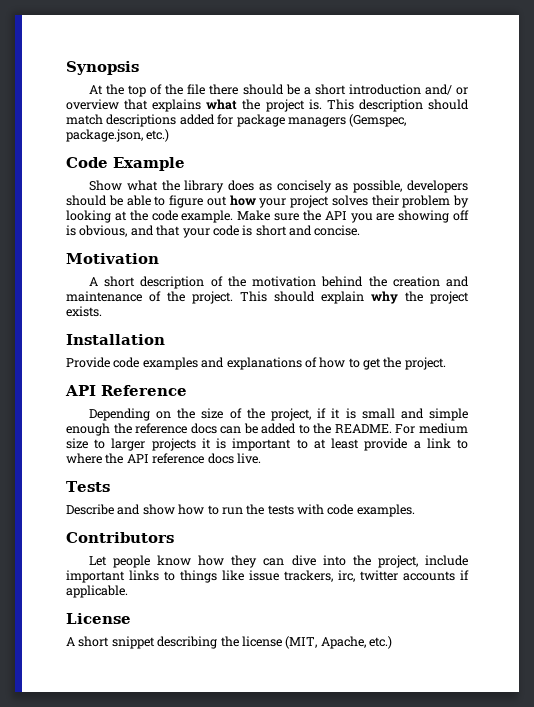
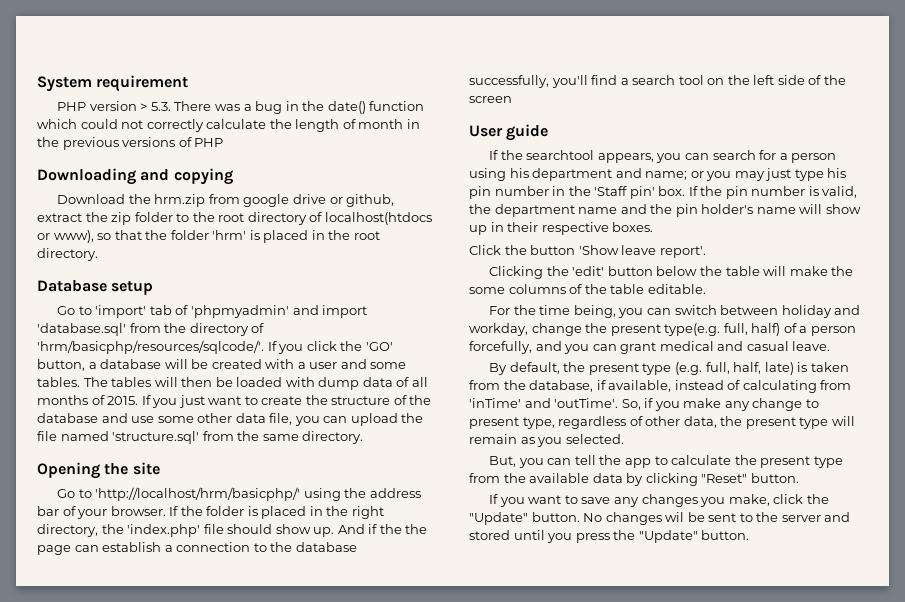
[66,61,139,75] [88,84,468,97] [66,99,469,112] [66,114,407,127] [66,129,170,142] [66,157,185,171] [88,180,469,193] [66,195,469,208] [66,210,469,223] [66,225,361,238] [66,253,159,264] [88,276,470,289] [66,291,469,304] [66,306,102,317] [66,334,165,345] [66,357,446,370] [65,385,187,396] [88,408,469,421] [66,423,468,436] [66,438,468,451] [66,453,261,464] [66,481,110,492] [66,504,415,517] [66,532,174,543] [88,555,468,568] [66,570,469,583] [66,585,128,598] [66,613,131,624] [66,636,392,649] Synopsis // At the top of the file there should be a short introduction and/ or overview that explains what the project is. This description should match descriptions added for package managers (Gemspec, package.json, etc.) // Code Example // Show what the library does as concisely as possible, developers should be able to figure out how your project solves their problem by looking at the code example. Make sure the API you are showing off is obvious, and that your code is short and concise. // Motivation // A short description of the motivation behind the creation and maintenance of the project. This should explain why the project exists. // Installation // Provide code examples and explanations of how to get the project. // API Reference // Depending on the size of the project, if it is small and simple enough the reference docs can be added to the README. For medium size to larger projects it is important to at least provide a link to where the API reference docs live. // Tests // Describe and show how to run the tests with code examples. // Contributors // Let people know how they can dive into the project, include important links to things like issue trackers, irc, twitter accounts if applicable. // License // A short snippet describing the license (MIT, Apache, etc.) -> [37,75,189,92] [57,101,425,114] [37,119,420,132] [37,137,224,150] [37,168,233,185] [57,194,395,207] [37,212,432,225] [37,230,380,243] [37,248,98,261] [37,280,154,295] [57,305,368,318] [37,323,265,336] [37,340,393,354] [37,359,407,371] [37,377,428,390] [37,395,432,408] [37,413,424,426] [37,431,364,444] [37,462,160,479] [57,487,421,501] [37,506,384,519] [37,524,428,537] [37,542,357,555] [469,75,846,88] [469,96,512,103] [469,124,549,141] [489,150,837,163] [469,168,847,181] [469,186,858,199] [469,204,861,217] [469,222,654,235] [469,245,706,258] [489,266,854,279] [469,284,706,294] [489,305,861,318] [469,323,856,336] [469,341,831,354] [489,362,849,375] [469,380,852,393] [469,398,819,411] [469,416,855,429] [469,434,624,447] [489,455,843,468] [469,473,799,486] [489,494,829,507] [469,512,851,525] [469,530,750,543] System requirement // PHP version > 5.3. There was a bug in the date() function which could not correctly calculate the length of month in the previous versions of PHP // Downloading and copying // Download the hrm.zip from google drive or github, extract the zip folder to the root directory of localhost(htdocs or www), so that the folder 'hrm' is placed in the root directory. // Database setup // Go to 'import' tab of 'phpmyadmin' and import 'database.sql' from the directory of 'hrm/basicphp/resources/sqlcode/'. If you click the 'GO' button, a database will be created with a user and some tables. The tables will then be loaded with dump data of all months of 2015. If you just want to create the structure of the database and use some other data file, you can upload the file named 'structure.sql' from the same directory. // Opening the site // Go to 'http://localhost/hrm/basicphp/' using the address bar of your browser. If the folder is placed in the right directory, the 'index.php' file should show up. And if the the page can establish a connection to the database successfully, you'll find a search tool on the left side of the screen // User guide // If the searchtool appears, you can search for a person using his department and name; or you may just type his pin number in the 'Staff pin' box. If the pin number is valid, the department name and the pin holder's name will show up in their respective boxes. // Click the button 'Show leave report'. // Clicking the 'edit' button below the table will make the some columns of the table editable. // For the time being, you can switch between holiday and workday, change the present type(e.g. full, half) of a person forcefully, and you can grant medical and casual leave. // By default, the present type (e.g. full, half, late) is taken from the database, if available, instead of calculating from 'inTime' and 'outTime'. So, if you make any change to present type, regardless of other data, the present type will remain as you selected. // But, you can tell the app to calculate the present type from the available data by clicking "Reset" button. // If you want to save any changes you make, click the "Update" button. No changes wil be sent to the server and stored until you press the "Update" button.

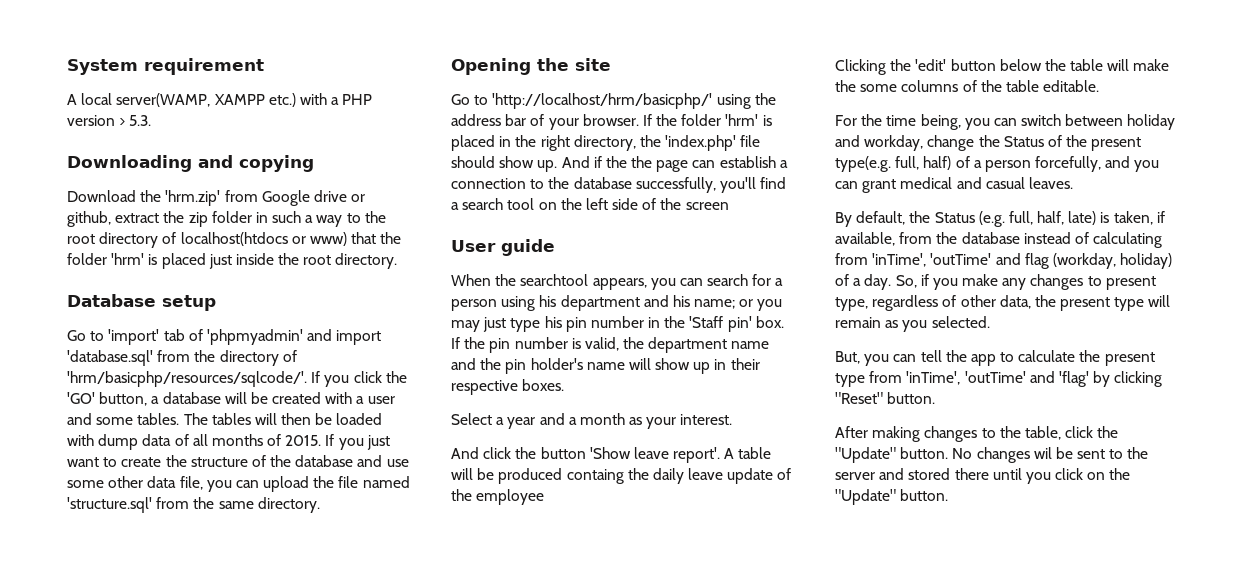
[57,101,425,114] [37,119,420,132] [37,137,224,150] PHP version > 5.3. There was a bug in the date() function which could not correctly calculate the length of month in the previous versions of PHP -> [67,93,373,107] [67,115,152,126] A local server(WAMP, XAMPP etc.) with a PHP version > 5.3.
[154,194,290,207] hrm.zip from google -> [165,190,310,206] 'hrm.zip' from Google
(173, 217) none -> [255,211,343,227] in such a way
[53,230,112,243] www), so -> [309,232,347,246] www)
[311,230,325,240] in -> [208,253,274,269] just inside
(245, 511) none -> [725,114,759,126] 'hrm'
[489,150,499,160] If -> [451,274,491,286] When
(642, 173) none -> [672,295,690,307] his
[469,245,501,255] Click -> [451,413,733,429] [451,447,512,459] Select a year and a month as your interest. // And click
(706, 252) none -> [724,447,772,459] [451,468,792,484] [451,489,545,505] A table will be produced containg the daily leave update of the employee
(608, 328) none -> [1003,135,1088,147] Status of the
[792,341,831,351] leave. -> [1028,177,1073,189] leaves.
[588,363,672,375] present type -> [934,212,975,223] Status
[810,362,849,372] [469,380,852,393] [469,398,619,408] taken from the database, if available, instead of calculating from 'inTime' and 'outTime'. -> [1113,211,1165,225] [835,232,1163,248] [835,253,1173,269] [835,274,892,290] taken, if available, from the database instead of calculating from 'inTime', 'outTime' and flag (workday, holiday) of a day.
[752,398,803,411] change -> [1030,274,1084,290] changes
[503,473,623,483] the available data -> [906,371,1089,387] 'inTime', 'outTime' and 'flag'
[489,494,770,507] If you want to save any changes you make, -> [835,426,1061,442] After making changes to the table,
(510, 535) none -> [954,468,989,480] there
[575,533,610,543] press -> [1055,468,1106,480] click on

